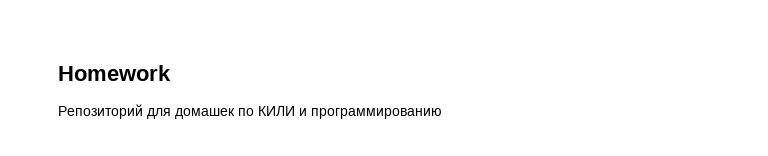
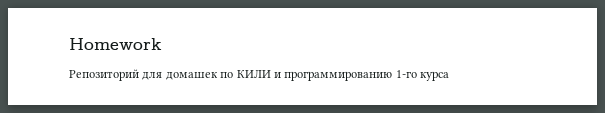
(442, 113) none -> [395,70,449,81] 1-го курса

